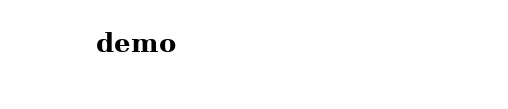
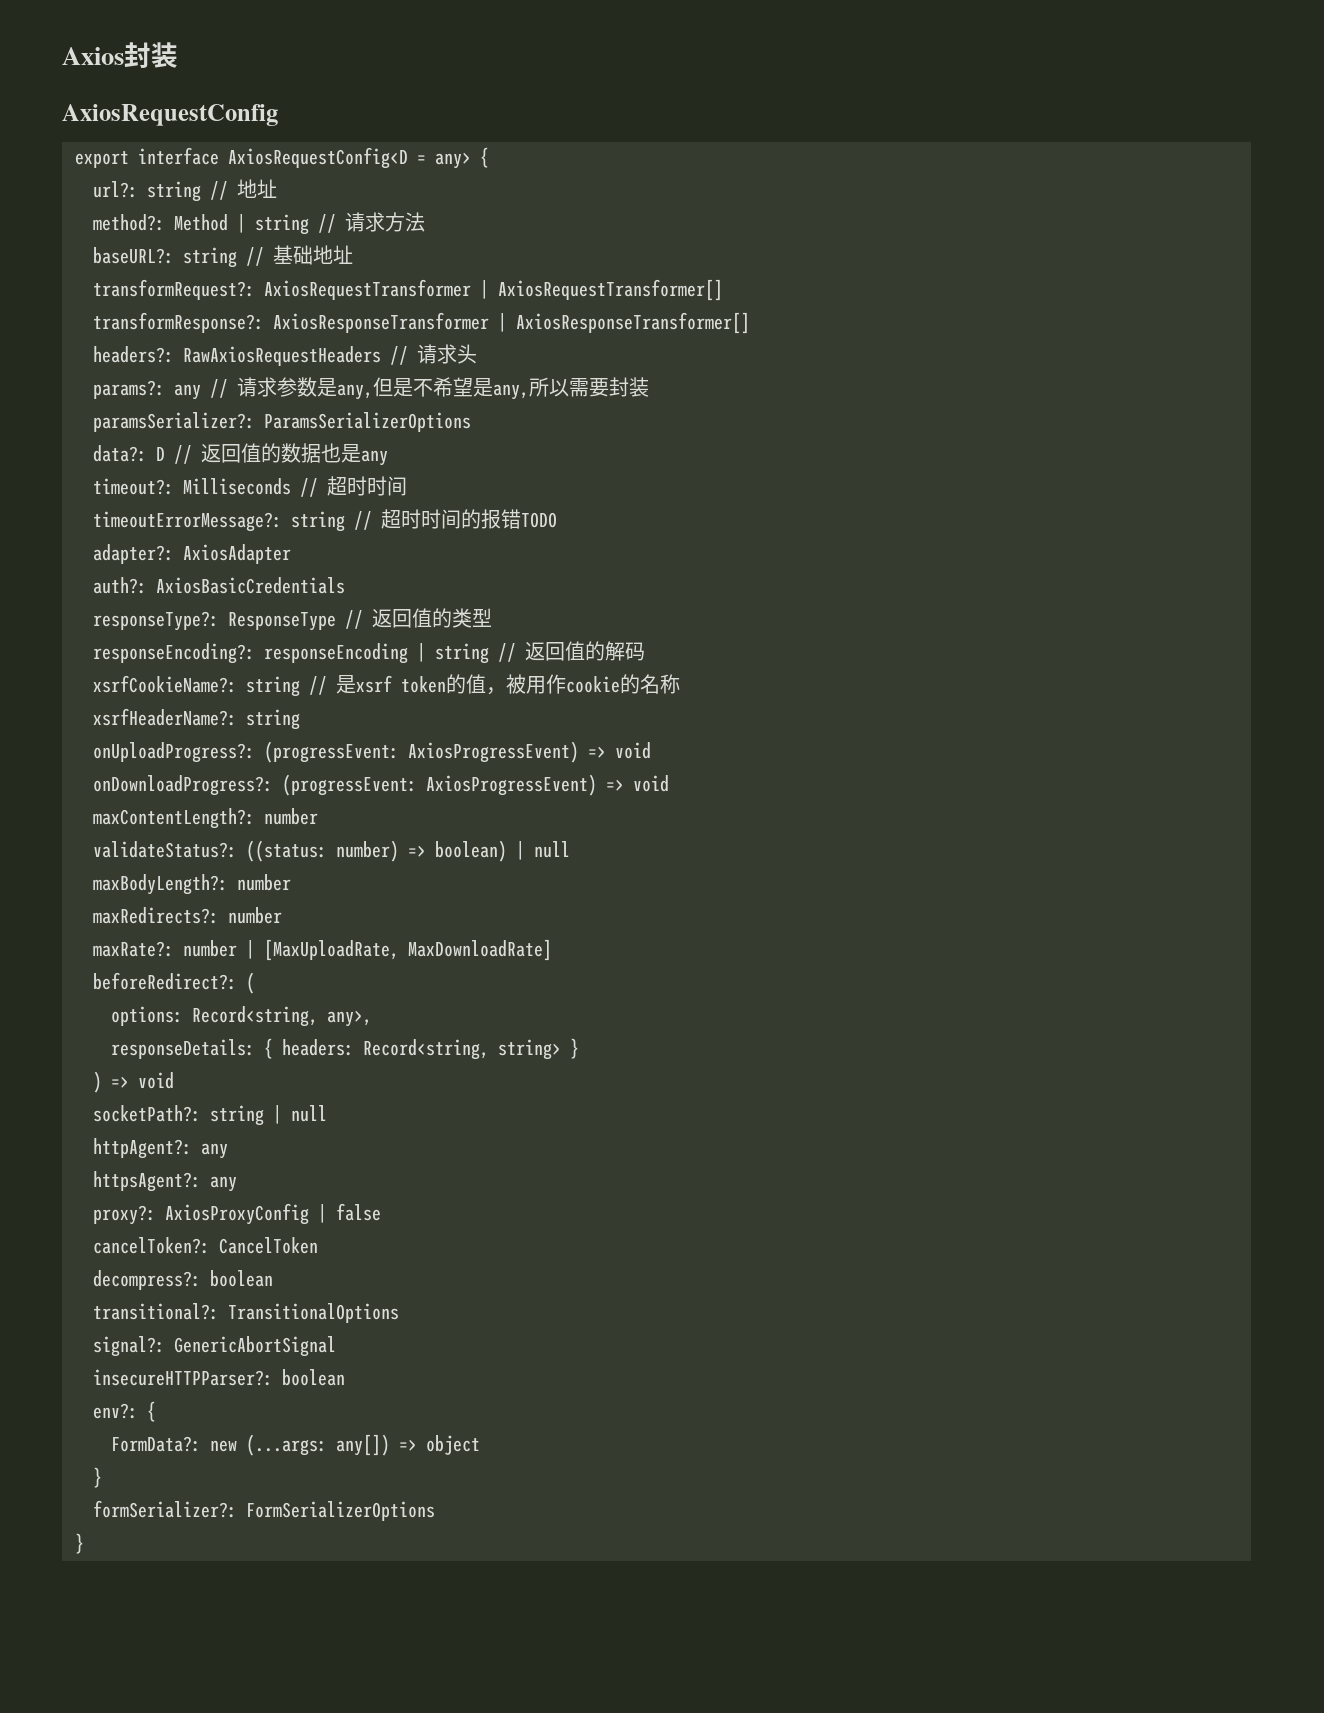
[96,32,176,52] demo -> [62,42,178,68] [62,104,278,126] [74,147,489,169] [92,179,277,202] [92,212,425,235] [92,245,353,268] [92,279,723,301] [92,312,750,334] [92,344,477,366] [92,377,649,400] [92,412,471,432] [92,443,388,466] [92,476,407,497] [92,509,557,532] [92,544,291,564] [92,577,345,594] [92,608,492,631] [92,641,645,664] [92,674,680,697] [92,708,300,730] [92,741,651,763] [92,774,669,796] [92,808,318,829] [92,840,570,862] [92,874,291,895] [92,907,282,924] [92,939,552,961] [92,972,255,994] [110,1006,372,1027] [110,1038,579,1060] [92,1071,174,1093] [92,1105,327,1126] [92,1138,228,1159] [92,1171,237,1192] [92,1203,381,1225] [92,1237,318,1254] [92,1270,273,1290] [92,1303,399,1323] [92,1336,336,1357] [92,1369,345,1386] [92,1401,156,1422] [110,1434,480,1456] [92,1467,102,1488] [92,1500,435,1521] [74,1533,84,1554] Axios封装 // AxiosRequestConfig // export interface AxiosRequestConfig<D = any> { // url?: string // 地址 // method?: Method | string // 请求方法 // baseURL?: string // 基础地址 // transformRequest?: AxiosRequestTransformer | AxiosRequestTransformer[] // transformResponse?: AxiosResponseTransformer | AxiosResponseTransformer[] // headers?: RawAxiosRequestHeaders // 请求头 // params?: any // 请求参数是any,但是不希望是any,所以需要封装 // paramsSerializer?: ParamsSerializerOptions // data?: D // 返回值的数据也是any // timeout?: Milliseconds // 超时时间 // timeoutErrorMessage?: string // 超时时间的报错TODO // adapter?: AxiosAdapter // auth?: AxiosBasicCredentials // responseType?: ResponseType // 返回值的类型 // responseEncoding?: responseEncoding | string // 返回值的解码 // xsrfCookieName?: string // 是xsrf token的值，被用作cookie的名称 // xsrfHeaderName?: string // onUploadProgress?: (progressEvent: AxiosProgressEvent) => void // onDownloadProgress?: (progressEvent: AxiosProgressEvent) => void // maxContentLength?: number // validateStatus?: ((status: number) => boolean) | null // maxBodyLength?: number // maxRedirects?: number // maxRate?: number | [MaxUploadRate, MaxDownloadRate] // beforeRedirect?: ( // options: Record<string, any>, // responseDetails: { headers: Record<string, string> } // ) => void // socketPath?: string | null // httpAgent?: any // httpsAgent?: any // proxy?: AxiosProxyConfig | false // cancelToken?: CancelToken // decompress?: boolean // transitional?: TransitionalOptions // signal?: GenericAbortSignal // insecureHTTPParser?: boolean // env?: { // FormData?: new (...args: any[]) => object // } // formSerializer?: FormSerializerOptions // }

